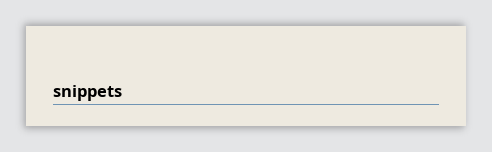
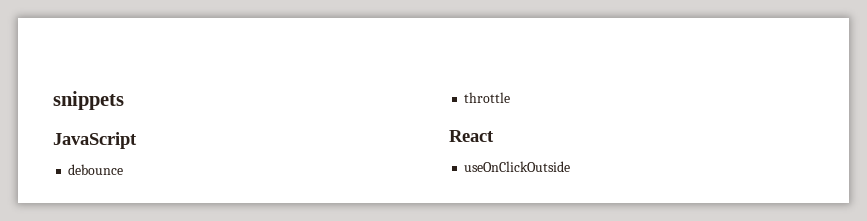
(122, 93) none -> [53,132,137,149] [68,164,124,175] [464,92,511,103] [449,130,494,142] [464,161,571,172] // JavaScript // debounce // throttle // React // useOnClickOutside

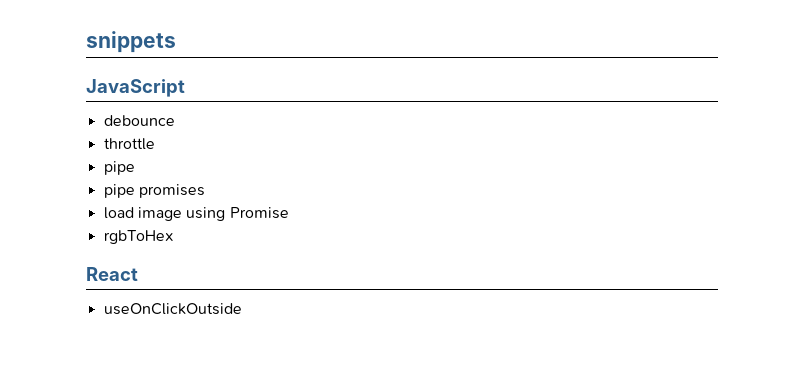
(511, 97) none -> [103,161,135,175] [103,184,205,198] [103,207,289,221] [103,230,173,244] // pipe // pipe promises // load image using Promise // rgbToHex

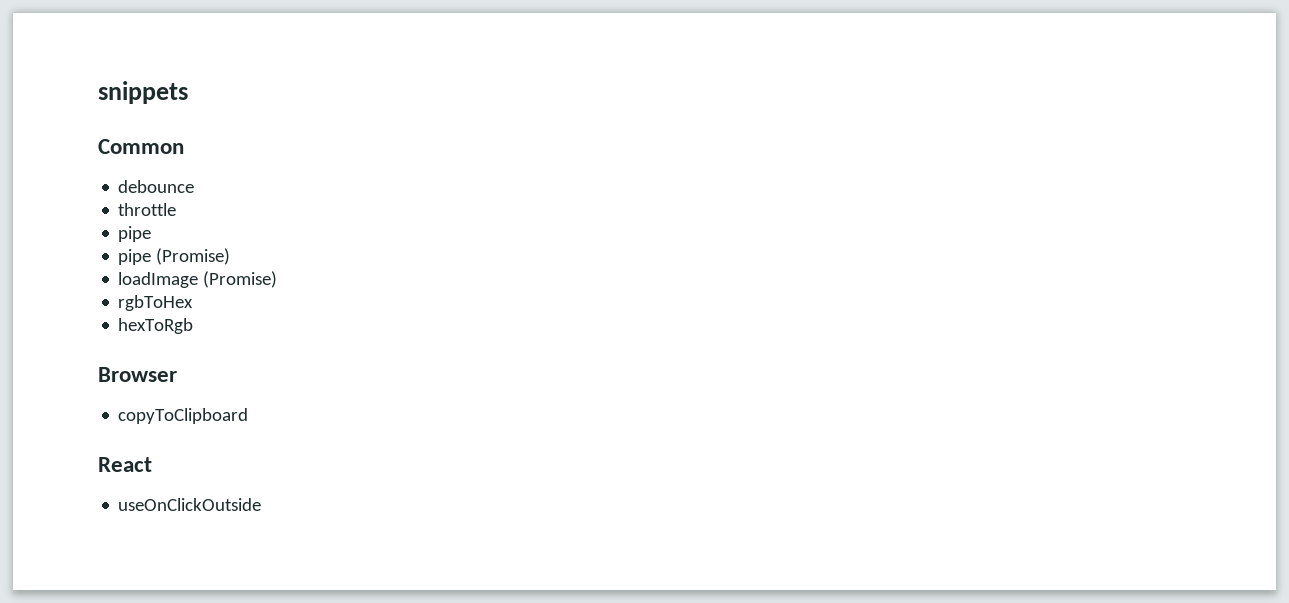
[86,79,185,97] JavaScript -> [98,139,184,154] Common
[138,184,205,198] [103,207,289,221] [103,230,173,244] promises // load image using Promise // rgbToHex -> [156,248,231,265] [118,271,278,288] [118,295,194,311] [118,318,194,334] [98,367,177,382] [118,408,249,424] (Promise) // loadImage (Promise) // rgbToHex // hexToRgb // Browser // copyToClipboard

